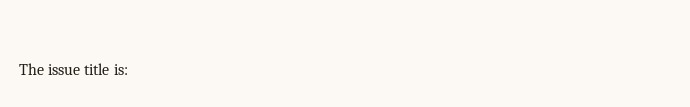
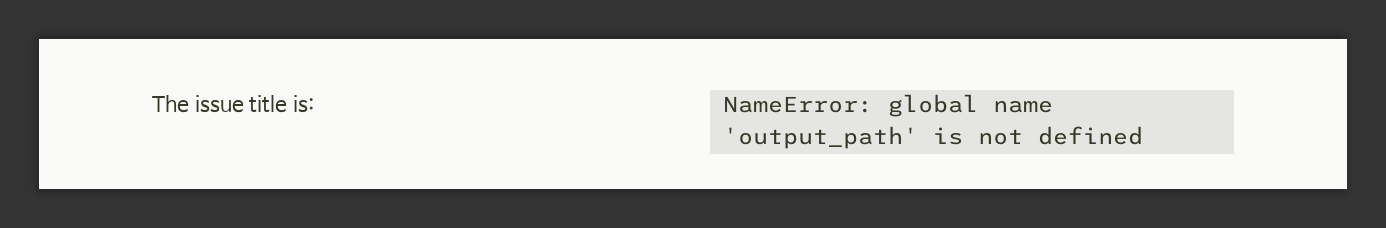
(128, 69) none -> [722,94,1053,117] [722,126,1143,149] // NameError: global name 'output_path' is not defined

